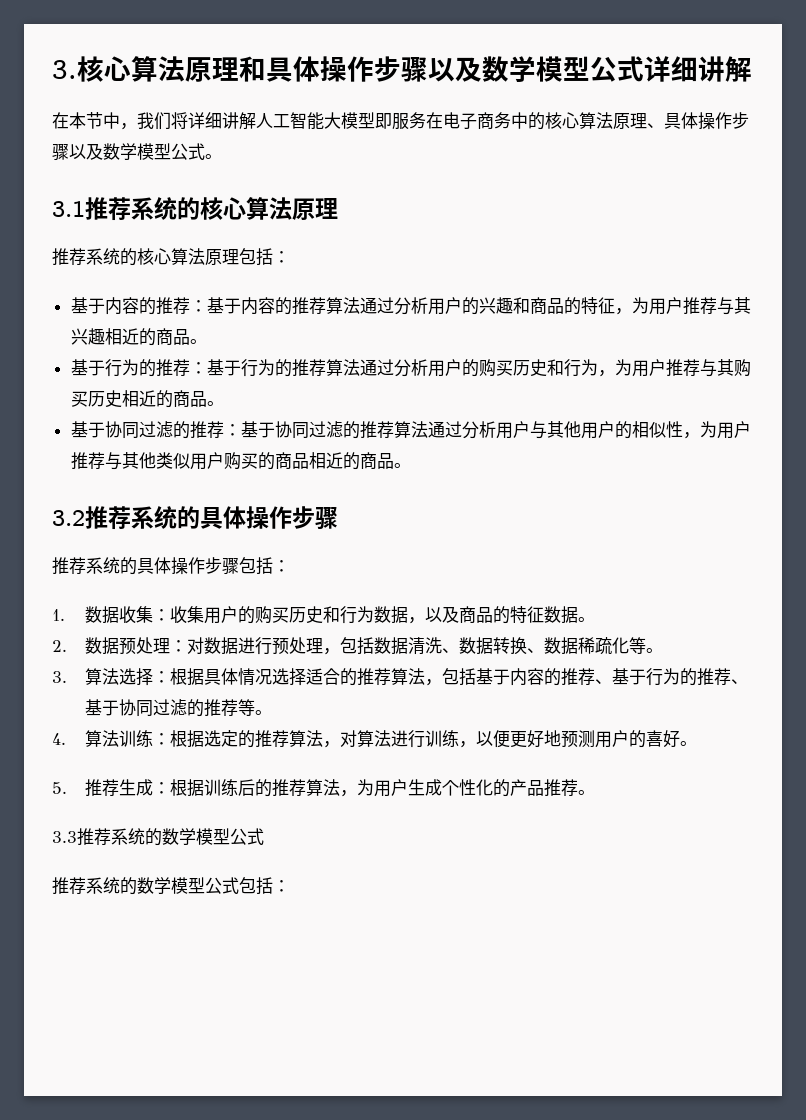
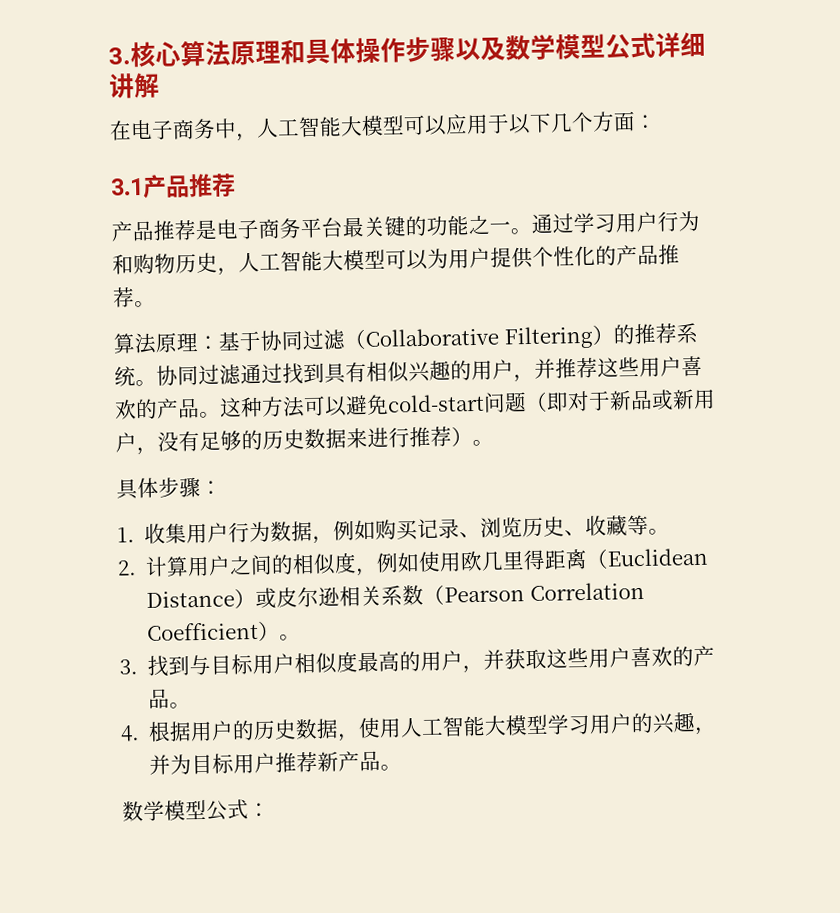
[69,112,749,130] [52,143,222,161] [52,197,338,221] [52,248,290,266] [70,297,751,315] [70,328,207,346] [70,359,751,377] [70,390,224,408] [70,421,751,439] [70,452,411,470] [52,506,338,530] [52,557,290,575] [52,606,596,624] [52,637,664,655] [52,668,749,686] [85,699,273,717] [52,730,698,748] [52,779,443,797] 本节中，我们将详细讲解人工智能大模型即服务在电子商务中的核心算法原理、具体操作步骤以及数学模型公式。 // 3.1推荐系统的核心算法原理 // 推荐系统的核心算法原理包括： // 基于内容的推荐：基于内容的推荐算法通过分析用户的兴趣和商品的特征，为用户推荐与其兴趣相近的商品。 // 基于行为的推荐：基于行为的推荐算法通过分析用户的购买历史和行为，为用户推荐与其购买历史相近的商品。 // 基于协同过滤的推荐：基于协同过滤的推荐算法通过分析用户与其他用户的相似性，为用户推荐与其他类似用户购买的商品相近的商品。 // 3.2推荐系统的具体操作步骤 // 推荐系统的具体操作步骤包括： // 1.数据收集：收集用户的购买历史和行为数据，以及商品的特征数据。 // 2.数据预处理：对数据进行预处理，包括数据清洗、数据转换、数据稀疏化等。 // 3.算法选择：根据具体情况选择适合的推荐算法，包括基于内容的推荐、基于行为的推荐、基于协同过滤的推荐等。 // 4.算法训练：根据选定的推荐算法，对算法进行训练，以便更好地预测用户的喜好。 // 5.推荐生成：根据训练后的推荐算法，为用户生成 -> [130,111,657,142] [110,173,236,199] [111,210,700,242] [112,246,533,276] 电子商务中，人工智能大模型可以应用于以下几个方面： // 3.1产品推荐 // 产品推荐是电子商务平台最关键的功能之一。通过学习用户行为和购物历史，人工智能大模型可以为用户提供
[52,828,264,846] [52,877,273,895] 3.3推荐系统的数学模型公式 // 推荐系统的数学模型公式包括 -> [113,322,698,355] [114,355,703,387] [114,389,716,420] [115,426,494,456] [116,476,222,500] [117,514,671,545] [117,547,710,577] [146,581,645,610] [146,620,302,641] [119,645,716,677] [148,688,192,709] [120,712,718,742] [149,750,403,775] [122,799,249,822] 算法原理：基于协同过滤（Collaborative Filtering）的推荐系统。协同过滤通过找到具有相似兴趣的用户，并推荐这些用户喜欢的产品。这种方法可以避免cold-start问题（即对于新品或新用户，没有足够的历史数据来进行推荐）。 // 具体步骤： // 1.收集用户行为数据，例如购买记录、浏览历史、收藏等。 // 2.计算用户之间的相似度，例如使用欧几里得距离（Euclidean Distance）或皮尔逊相关系数（Pearson Correlation Coefficient）。 // 3.找到与目标用户相似度最高的用户，并获取这些用户喜欢的产品。 // 4.根据用户的历史数据，使用人工智能大模型学习用户的兴趣，并为目标用户推荐新产品。 // 数学模型公式

